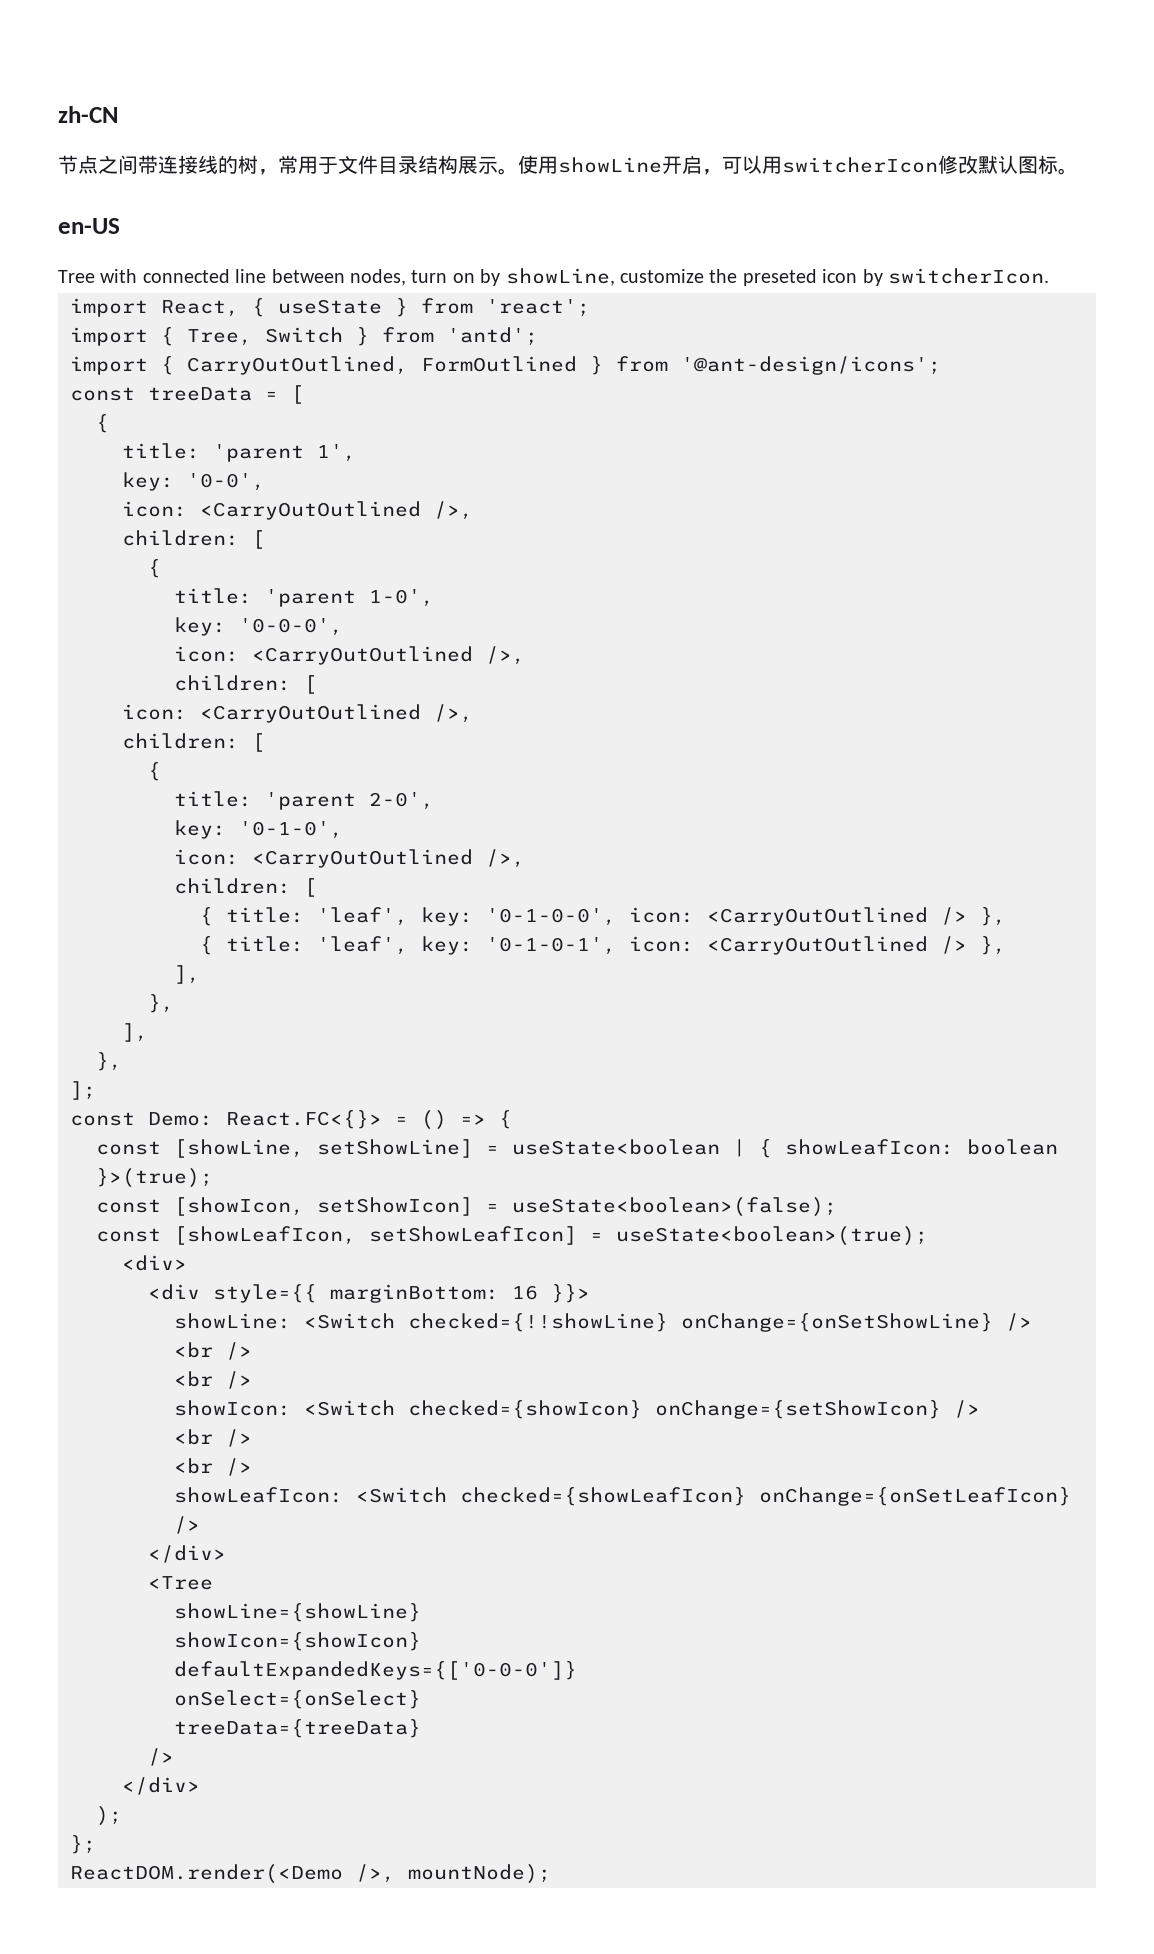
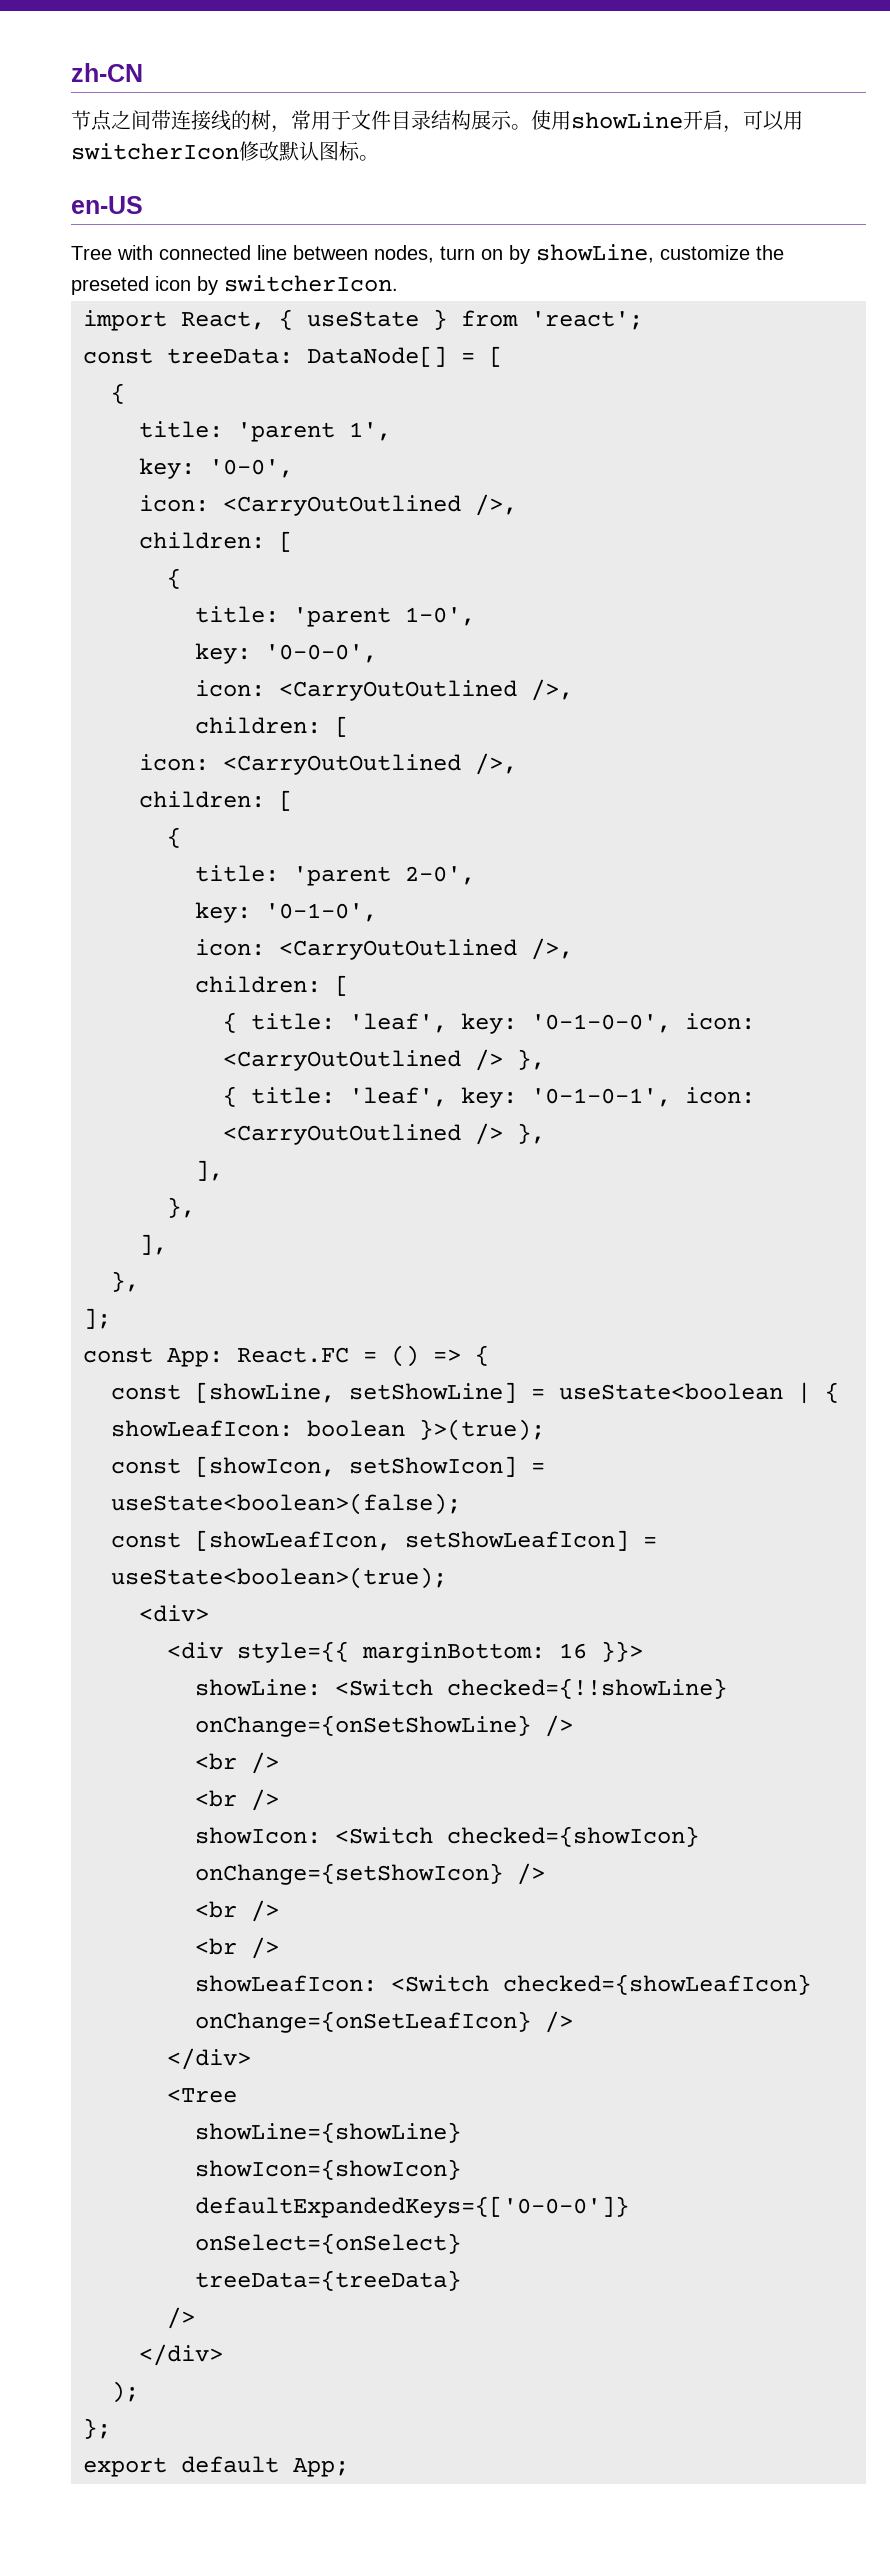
[70,327,538,346] [70,356,941,375] [70,387,252,401] // import { Tree, Switch } from 'antd'; // import { CarryOutOutlined, FormOutlined } from '@ant-design/icons'; // const treeData -> [83,346,447,367] // const treeData: DataNode[]
[148,1110,382,1129] Demo: React.FC<{}> -> [167,1347,349,1367] App: React.FC
[70,1864,551,1884] ReactDOM.render(<Demo />, mountNode); -> [83,2456,349,2477] export default App;

